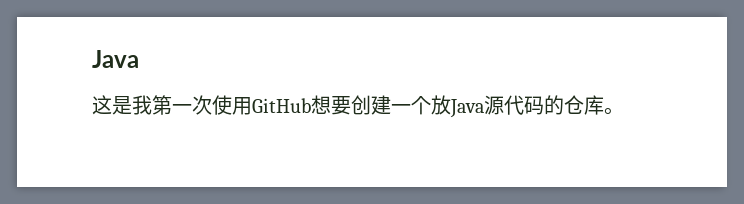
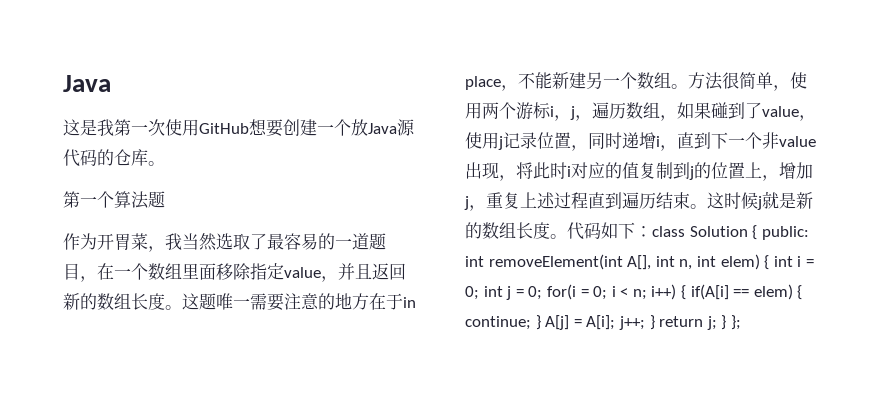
(624, 111) none -> [63,191,165,209] [63,233,386,252] [63,263,406,282] [63,293,416,311] [465,72,807,91] [465,102,816,121] [465,132,816,151] [465,162,813,181] [464,191,813,211] [465,222,809,240] [465,254,814,270] [465,284,803,300] [465,315,741,330] // 第一个算法题 // 作为开胃菜，我当然选取了最容易的一道题目，在一个数组里面移除指定value，并且返回新的数组长度。这题唯一需要注意的地方在于in place，不能新建另一个数组。方法很简单，使用两个游标i，j，遍历数组，如果碰到了value，使用j记录位置，同时递增i，直到下一个非value出现，将此时i对应的值复制到j的位置上，增加j，重复上述过程直到遍历结束。这时候j就是新的数组长度。代码如下：class Solution { public: int removeElement(int A[], int n, int elem) { int i = 0; int j = 0; for(i = 0; i < n; i++) { if(A[i] == elem) { continue; } A[j] = A[i]; j++; } return j; } };

